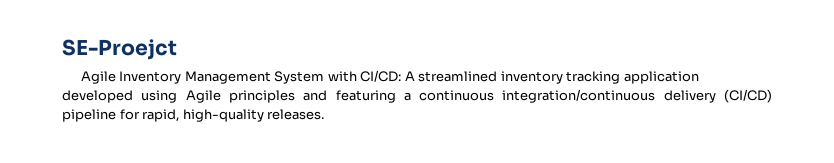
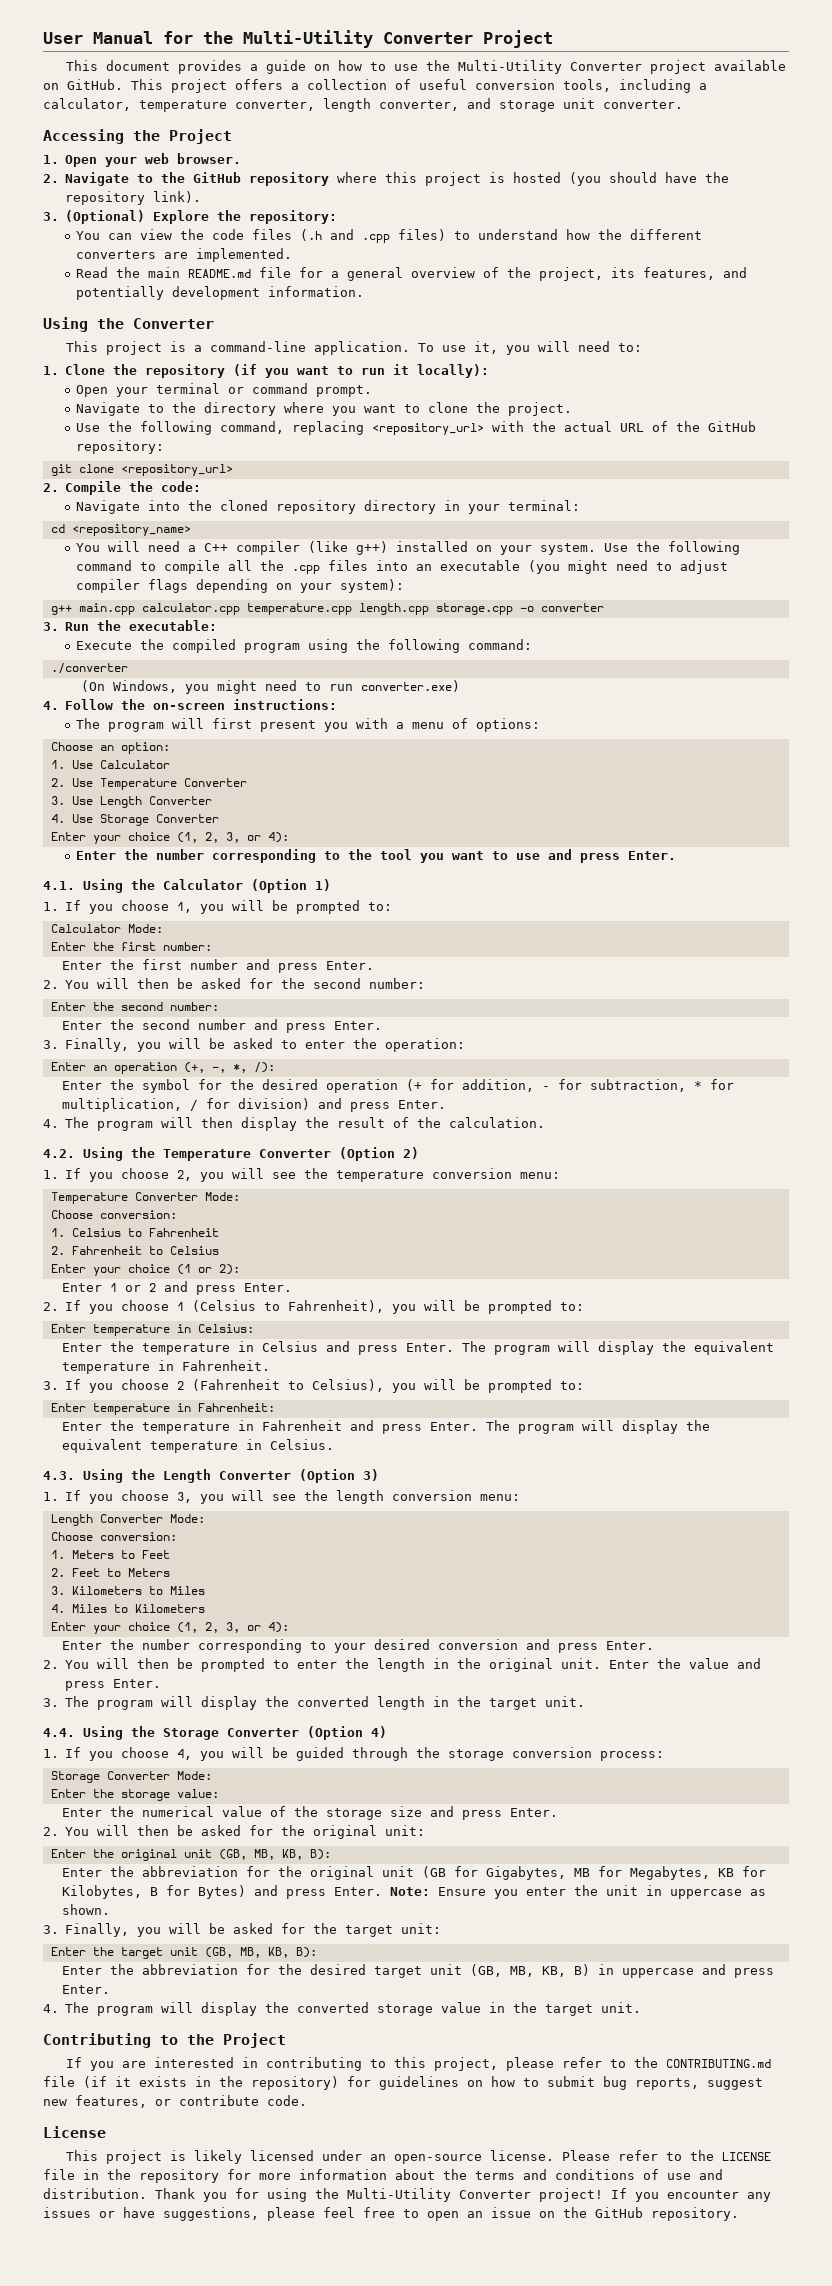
[62,39,177,60] [80,70,699,84] [62,89,772,103] [62,109,325,122] SE-Proejct // Agile Inventory Management System with CI/CD: A streamlined inventory tracking application developed using Agile principles and featuring a continuous integration/continuous delivery (CI/CD) pipeline for rapid, high-quality releases. -> [43,30,553,48] [66,60,787,74] [43,79,707,93] [43,98,683,112] [43,129,232,144] [43,153,242,167] [43,172,730,186] [65,191,202,205] [43,210,338,224] [75,229,702,243] [75,248,292,262] [75,267,747,281] [75,286,364,300] [43,317,214,332] [66,341,643,355] [43,364,490,378] [75,383,372,397] [75,402,572,416] [75,421,756,435] [75,440,164,454] [50,464,233,476] [43,481,202,495] [75,500,580,514] [50,524,191,536] [75,541,740,555] [75,560,728,574] [75,579,404,593] [50,603,604,615] [43,620,218,631] [75,639,532,653] [50,663,128,674] [81,680,461,694] [43,699,338,710] [75,718,540,732] [50,742,170,754] [50,760,170,769] [50,778,247,790] [50,796,212,808] [50,814,219,826] [50,832,289,844] [75,849,676,863] [43,879,331,893] [43,900,393,914] [50,924,163,933] [50,942,212,951] [62,959,375,973] [43,978,426,989] [50,1002,219,1011] [62,1019,383,1033] [43,1038,466,1052] [50,1062,275,1074] [62,1079,735,1093] [62,1098,447,1112] [43,1117,546,1131] [43,1147,419,1161] [43,1168,561,1182] [50,1192,240,1204] [50,1210,177,1219] [50,1228,219,1237] [50,1246,219,1255] [50,1264,240,1276] [62,1281,293,1295] [43,1300,585,1314] [50,1324,254,1336] [62,1341,775,1355] [62,1360,271,1374] [43,1379,585,1393] [50,1403,275,1415] [62,1420,711,1434] [62,1439,335,1453] [43,1469,379,1483] [43,1490,521,1504] [50,1514,205,1526] [50,1532,177,1541] [50,1550,170,1559] [50,1568,170,1577] [50,1586,205,1595] [50,1604,205,1613] [50,1622,289,1634] [62,1639,655,1653] [43,1658,762,1672] [65,1679,162,1691] [43,1696,586,1710] [43,1726,387,1740] [43,1747,665,1761] [50,1771,212,1783] [50,1789,219,1801] [62,1806,559,1820] [43,1825,426,1839] [50,1849,331,1861] [62,1866,767,1880] [62,1885,767,1899] [62,1904,111,1915] [43,1923,442,1937] [50,1947,317,1959] [62,1964,775,1978] [62,1985,111,1994] [43,2002,642,2016] [43,2033,286,2048] [66,2057,772,2071] [43,2076,763,2090] [43,2095,307,2108] [43,2126,106,2138] [66,2150,772,2164] [43,2169,723,2183] [43,2188,771,2202] [43,2207,739,2221] User Manual for the Multi-Utility Converter Project // This document provides a guide on how to use the Multi-Utility Converter project available on GitHub. This project offers a collection of useful conversion tools, including a calculator, temperature converter, length converter, and storage unit converter. // Accessing the Project // 1. Open your web browser. // 2. Navigate to the GitHub repository where this project is hosted (you should have the repository link). // 3. (Optional) Explore the repository: // You can view the code files (.h and .cpp files) to understand how the different converters are implemented. // Read the main README.md file for a general overview of the project, its features, and potentially development information. // Using the Converter // This project is a command-line application. To use it, you will need to: // 1. Clone the repository (if you want to run it locally): // Open your terminal or command prompt. // Navigate to the directory where you want to clone the project. // Use the following command, replacing <repository_url> with the actual URL of the GitHub repository: // git clone <repository_url> // 2. Compile the code: // Navigate into the cloned repository directory in your terminal: // cd <repository_name> // You will need a C++ compiler (like g++) installed on your system. Use the following command to compile all the .cpp files into an executable (you might need to adjust compiler flags depending on your system): // g++ main.cpp calculator.cpp temperature.cpp length.cpp storage.cpp -o converter // 3. Run the executable: // Execute the compiled program using the following command: // ./converter // (On Windows, you might need to run converter.exe) // 4. Follow the on-screen instructions: // The program will first present you with a menu of options: // Choose an option: // 1. Use Calculator // 2. Use Temperature Converter // 3. Use Length Converter // 4. Use Storage Converter // Enter your choice (1, 2, 3, or 4): // Enter the number corresponding to the tool you want to use and press Enter. // 4.1. Using the Calculator (Option 1) // 1. If you choose 1, you will be prompted to: // Calculator Mode: // Enter the first number: // Enter the first number and press Enter. // 2. You will then be asked for the second number: // Enter the second number: // Enter the second number and press Enter. // 3. Finally, you will be asked to enter the operation: // Enter an operation (+, -, *, /): // Enter the symbol for the desired operation (+ for addition, - for subtraction, * for multiplication, / for division) and press Enter. // 4. The program will then display the result of the calculation. // 4.2. Using the Temperature Converter (Option 2) // 1. If you choose 2, you will see the temperature conversion menu: // Temperature Converter Mode: // Choose conversion: // 1. Celsius to Fahrenheit // 2. Fahrenheit to Celsius // Enter your choice (1 or 2): // Enter 1 or 2 and press Enter. // 2. If you choose 1 (Celsius to Fahrenheit), you will be prompted to: // Enter temperature in Celsius: // Enter the temperature in Celsius and press Enter. The program will display the equivalent temperature in Fahrenheit. // 3. If you choose 2 (Fahrenheit to Celsius), you will be prompted to: // Enter temperature in Fahrenheit: // Enter the temperature in Fahrenheit and press Enter. The program will display the equivalent temperature in Celsius. // 4.3. Using the Length Converter (Option 3) // 1. If you choose 3, you will see the length conversion menu: // Length Converter Mode: // Choose conversion: // 1. Meters to Feet // 2. Feet to Meters // 3. Kilometers to Miles // 4. Miles to Kilometers // Enter your choice (1, 2, 3, or 4): // Enter the number corresponding to your desired conversion and press Enter. // 2. You will then be prompted to enter the length in the original unit. Enter the value and press Enter. // 3. The program will display the converted length in the target unit. // 4.4. Using the Storage Converter (Option 4) // 1. If you choose 4, you will be guided through the storage conversion process: // Storage Converter Mode: // Enter the storage value: // Enter the numerical value of the storage size and press Enter. // 2. You will then be asked for the original unit: // Enter the original unit (GB, MB, KB, B): // Enter the abbreviation for the original unit (GB for Gigabytes, MB for Megabytes, KB for Kilobytes, B for Bytes) and press Enter. Note: Ensure you enter the unit in uppercase as shown. // 3. Finally, you will be asked for the target unit: // Enter the target unit (GB, MB, KB, B): // Enter the abbreviation for the desired target unit (GB, MB, KB, B) in uppercase and press Enter. // 4. The program will display the converted storage value in the target unit. // Contributing to the Project // If you are interested in contributing to this project, please refer to the CONTRIBUTING.md file (if it exists in the repository) for guidelines on how to submit bug reports, suggest new features, or contribute code. // License // This project is likely licensed under an open-source license. Please refer to the LICENSE file in the repository for more information about the terms and conditions of use and distribution. Thank you for using the Multi-Utility Converter project! If you encounter any issues or have suggestions, please feel free to open an issue on the GitHub repository.

